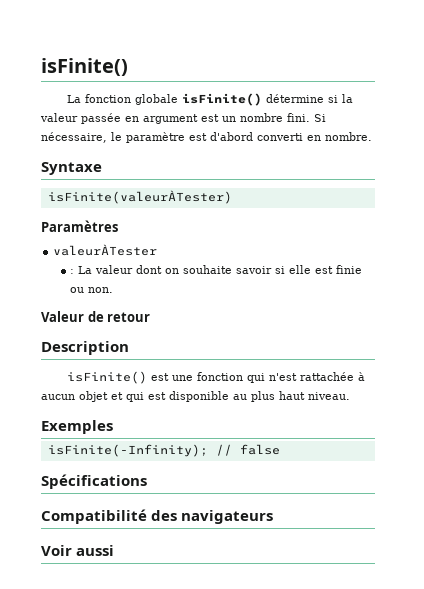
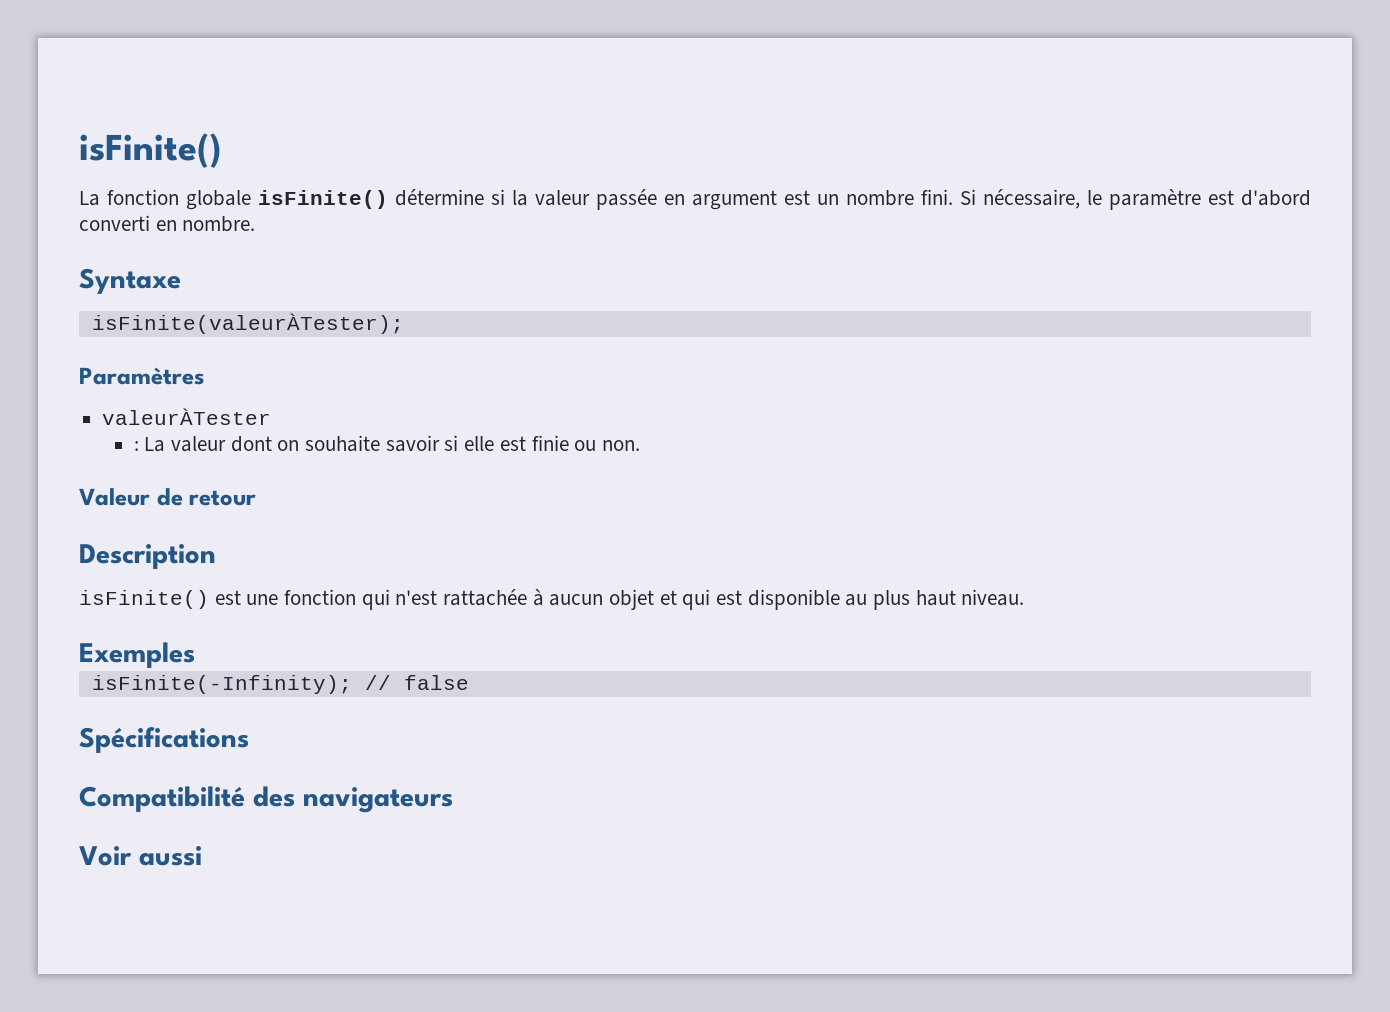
[47,190,232,204] isFinite(valeurÀTester) -> [91,313,404,334] isFinite(valeurÀTester);

